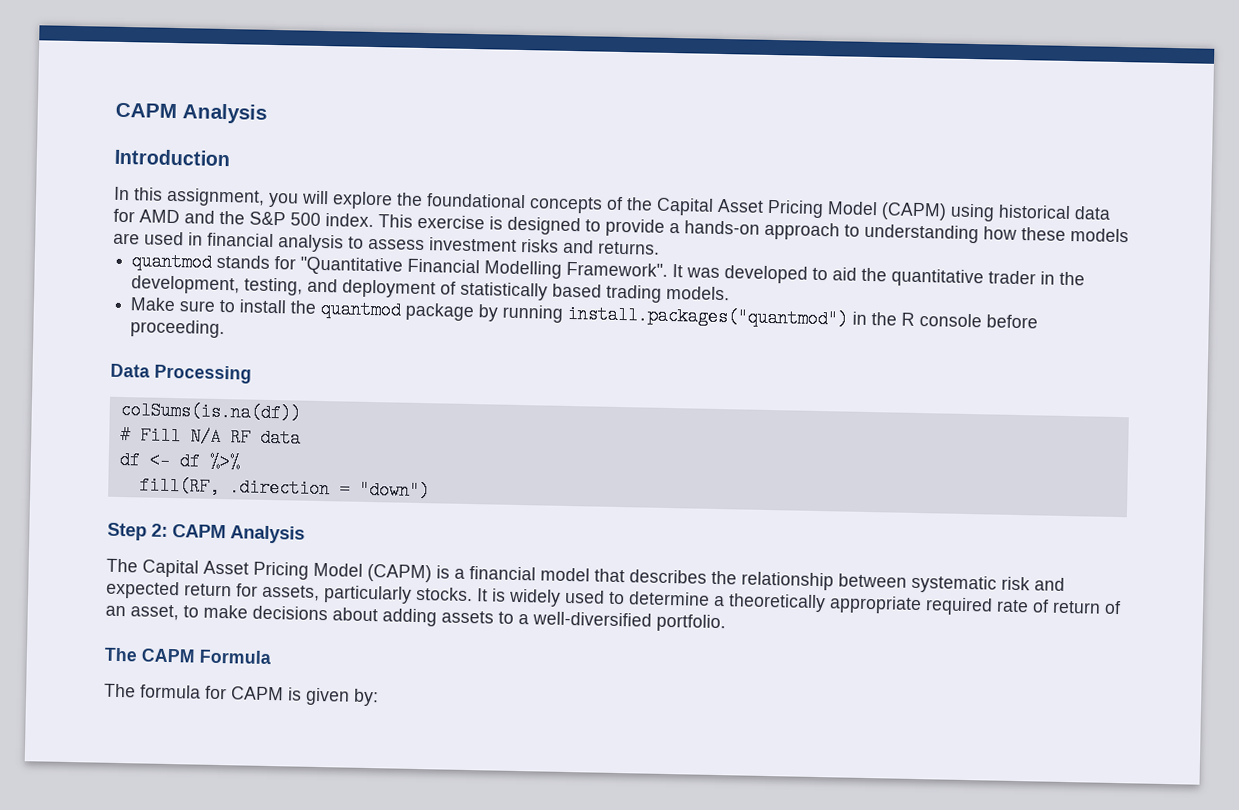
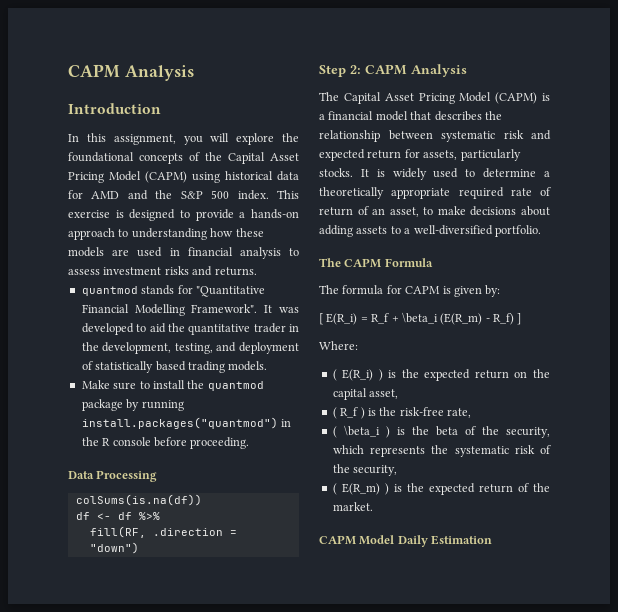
[119,425,301,448] // # Fill N/A RF data -> (202, 500) none
(379, 697) none -> [319,312,522,325] [319,341,358,350] [332,369,550,381] [332,388,399,400] [332,407,471,419] [332,425,550,438] [332,445,551,457] [332,464,398,476] [332,483,550,495] [332,502,373,511] [319,535,493,547] // [ E(R_i) = R_f + \beta_i (E(R_m) - R_f) ] // Where: // ( E(R_i) ) is the expected return on the capital asset, // ( R_f ) is the risk-free rate, // ( \beta_i ) is the beta of the security, which represents the systematic risk of the security, // ( E(R_m) ) is the expected return of the market. // CAPM Model Daily Estimation

